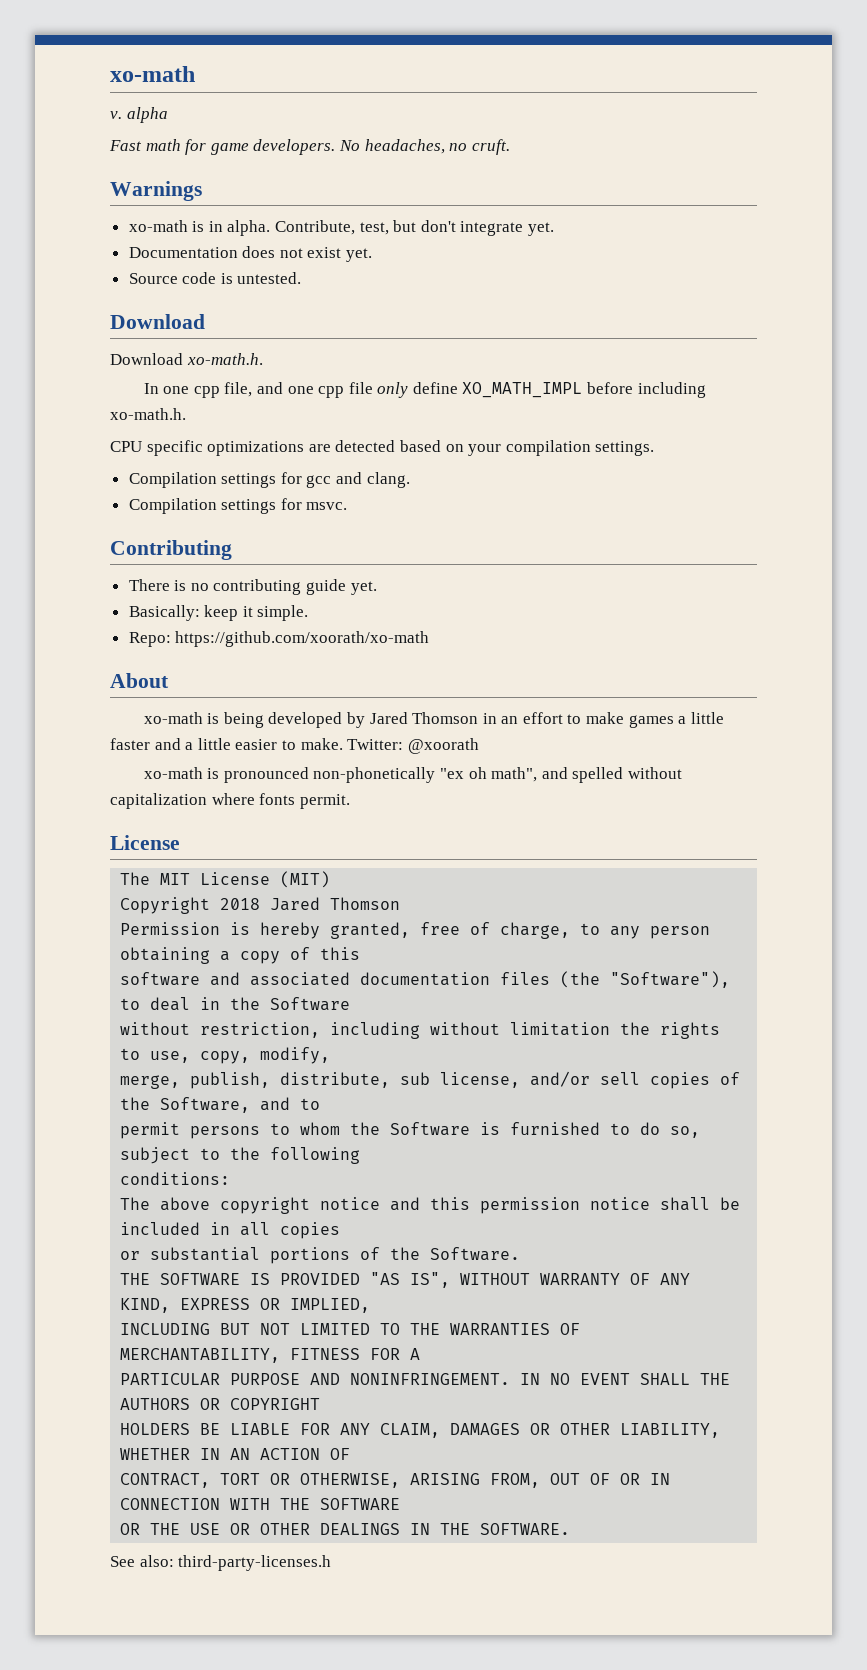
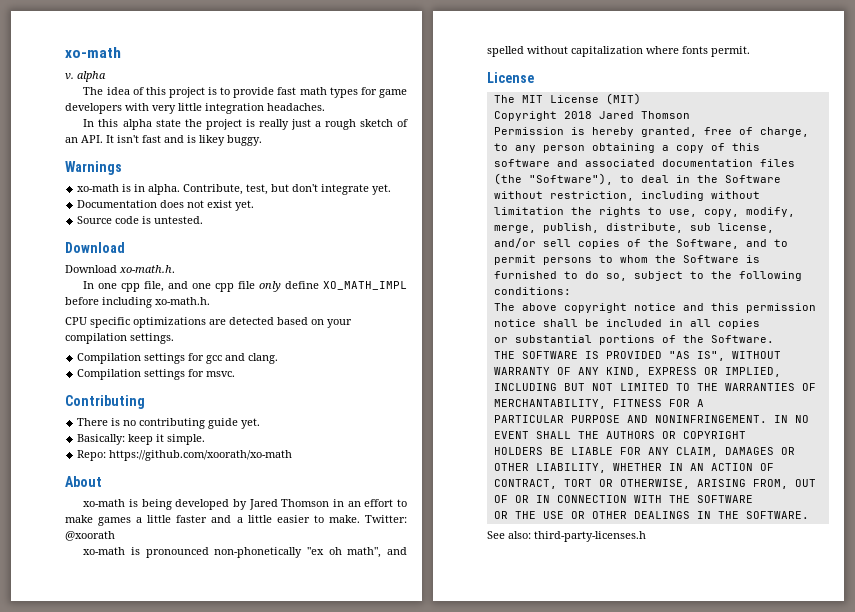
[109,139,510,155] Fast math for game developers. No headaches, no cruft. -> [83,87,407,98] [65,103,325,114] [83,119,408,130] [65,135,262,146] The idea of this project is to provide fast math types for game developers with very little integration headaches. // In this alpha state the project is really just a rough sketch of an API. It isn't fast and is likey buggy.

